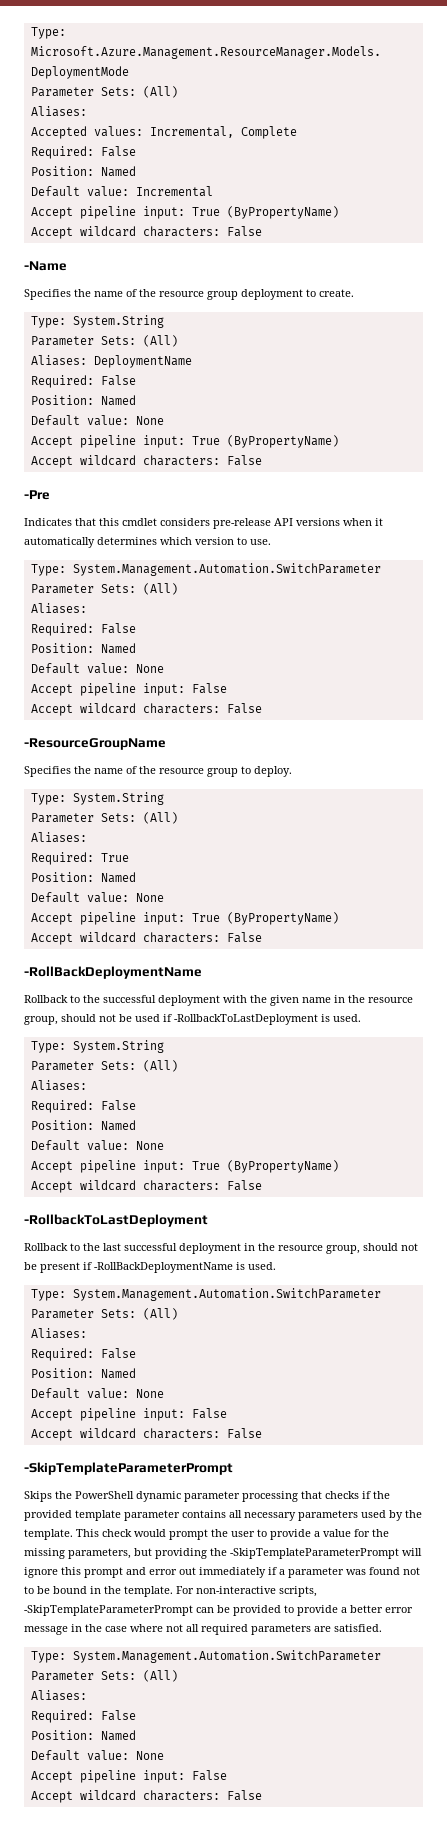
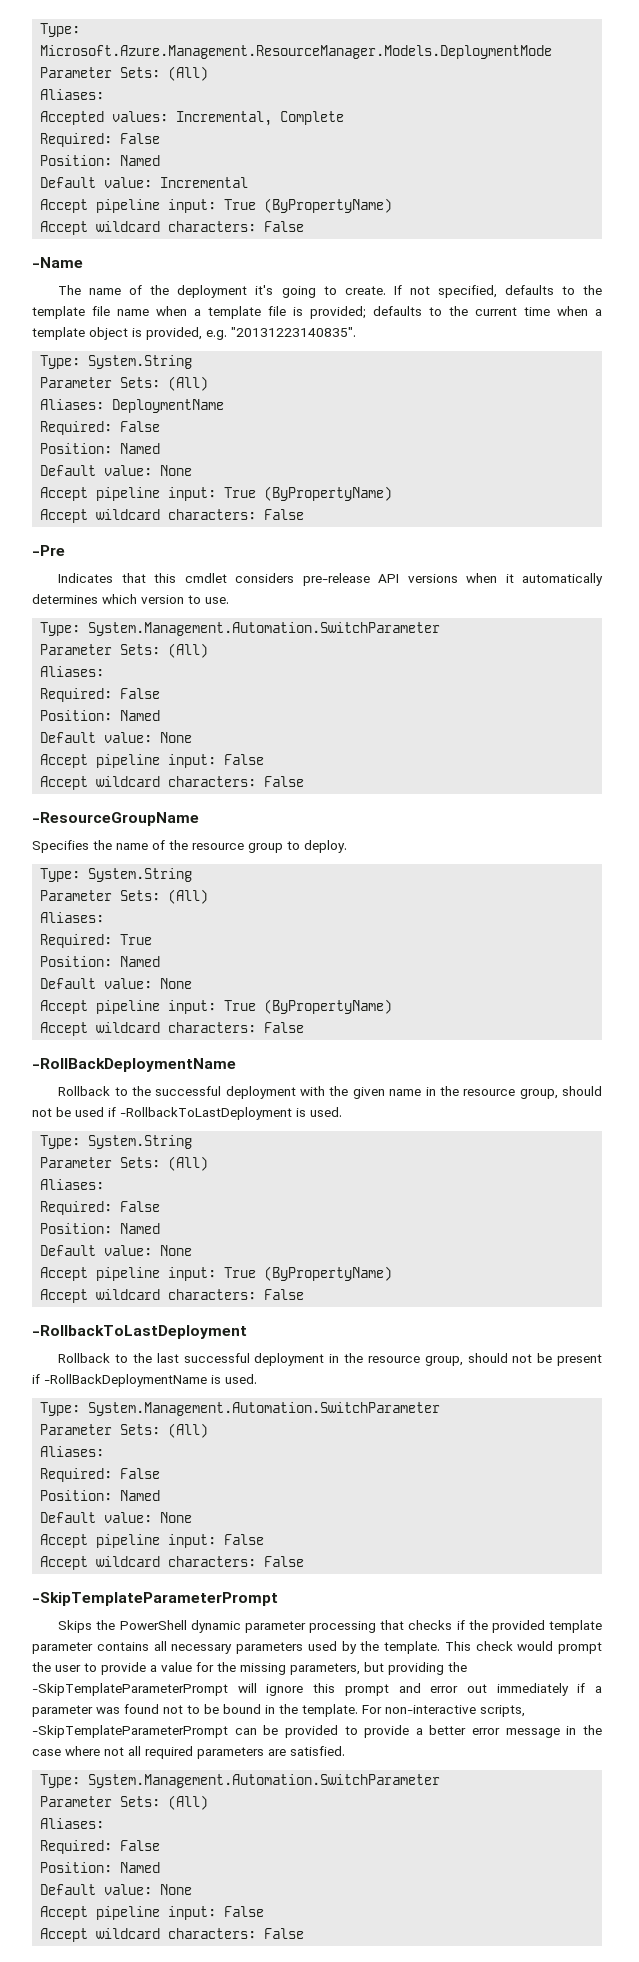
[24,289,303,300] Specifies the name of the resource group deployment -> [58,285,316,298] The name of the deployment it's going
(354, 293) none -> [393,285,602,298] [32,306,602,319] [32,327,356,340] If not specified, defaults to the template file name when a template file is provided; defaults to the current time when a template object is provided, e.g. "20131223140835".

